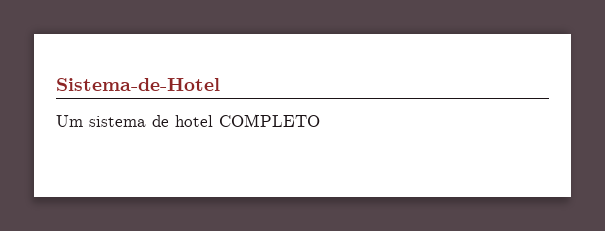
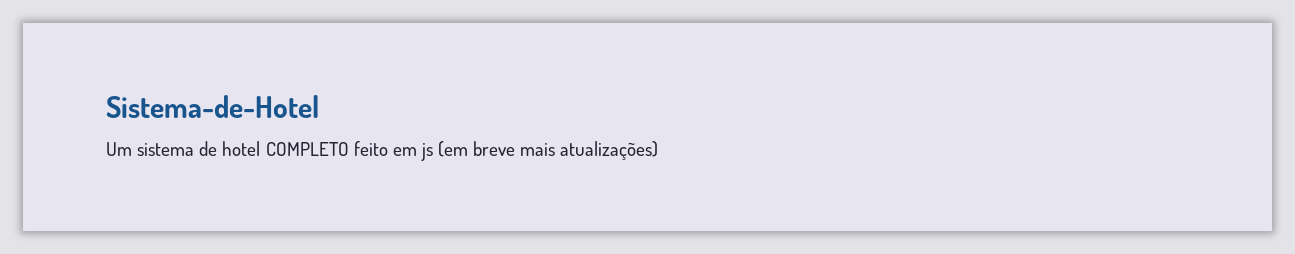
(320, 120) none -> [353,141,659,161] feito em js (em breve mais atualizações)

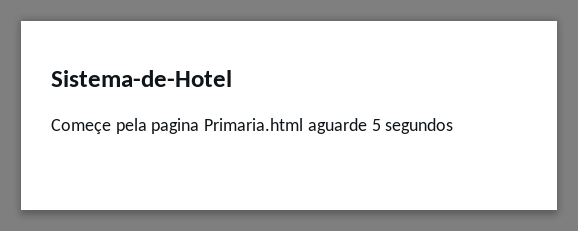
[106,141,659,161] Um sistema de hotel COMPLETO feito em js (em breve mais atualizações) -> [51,118,454,134] Começe pela pagina Primaria.html aguarde 5 segundos

